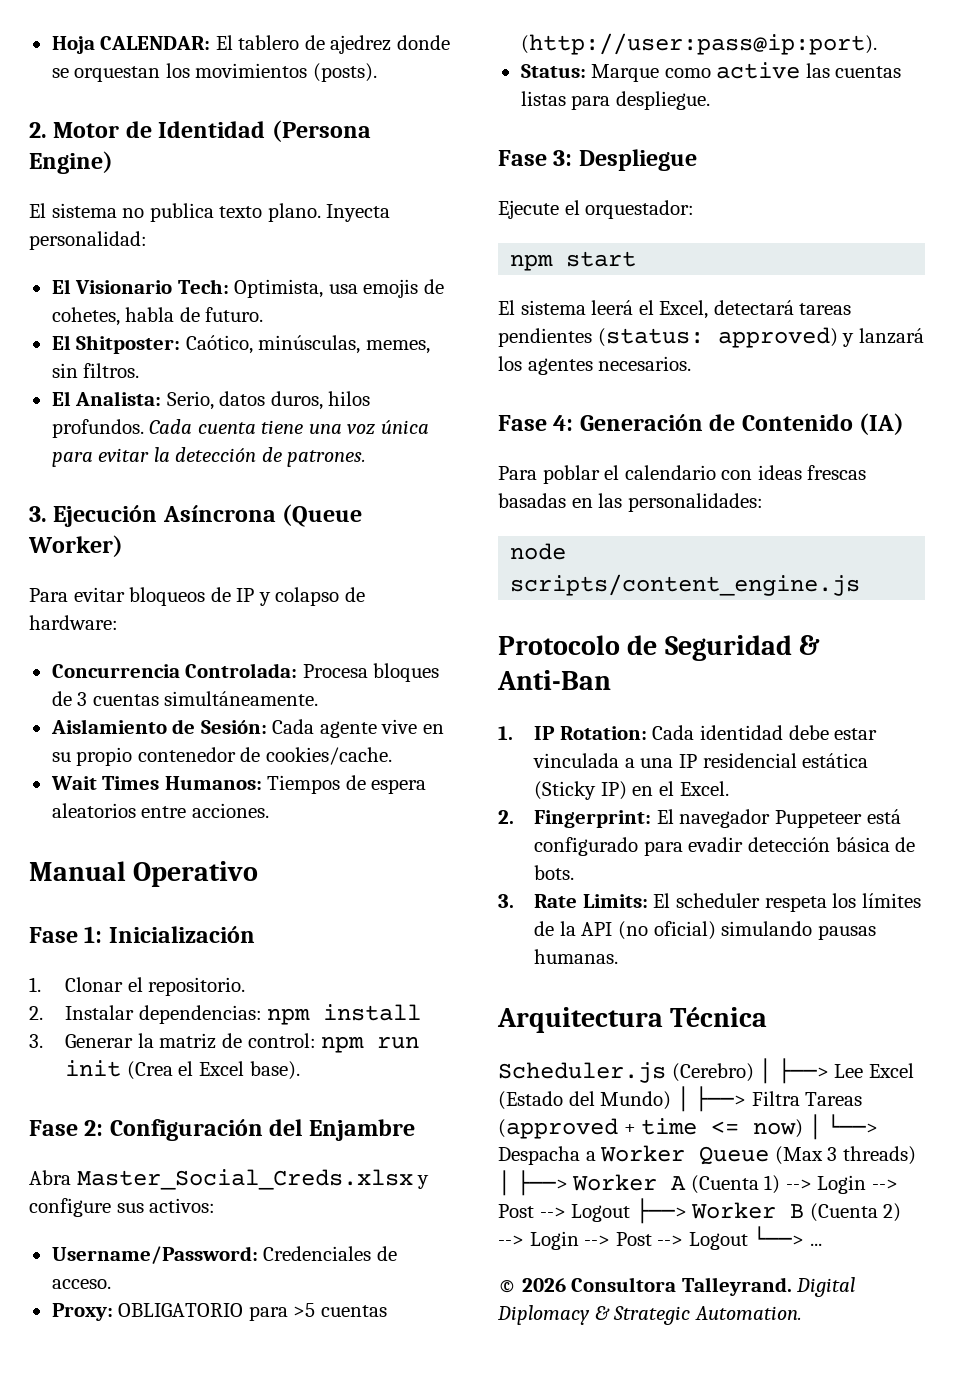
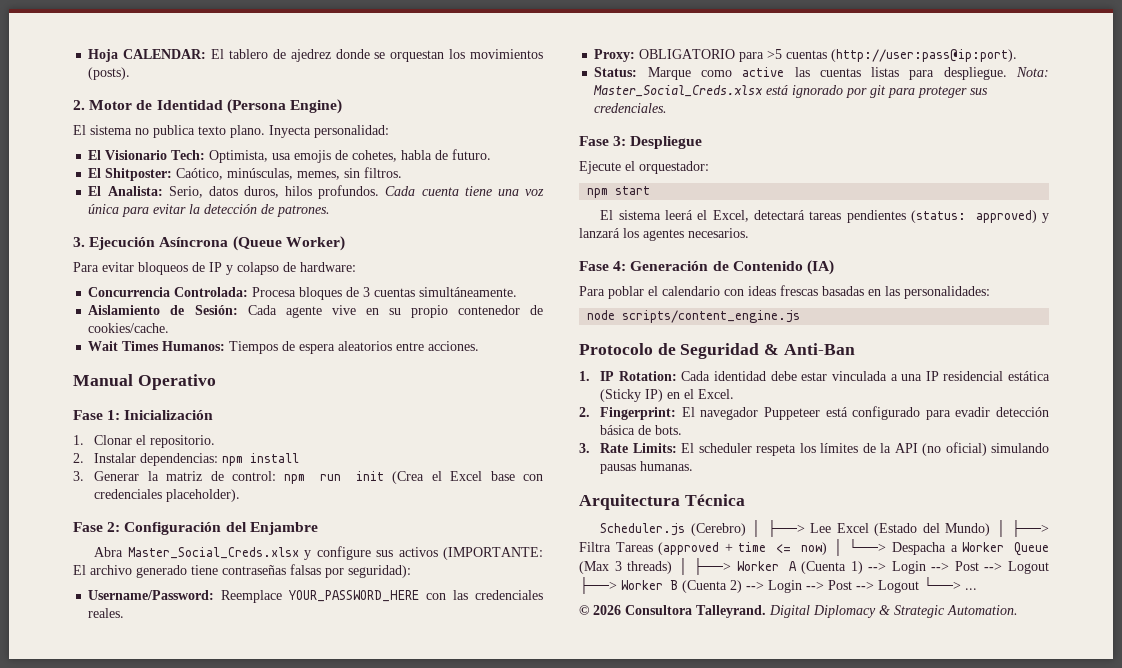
[249,1061,300,1080] base). -> [490,471,543,481] [94,489,241,502] base con credenciales placeholder).
[149,1198,216,1213] [51,1246,397,1264] [51,1279,111,1289] activos: // Username/Password: Credenciales de acceso. -> [398,547,543,560] [73,564,411,578] [88,590,543,603] [88,608,125,618] activos (IMPORTANTE: El archivo generado tiene contraseñas falsas por seguridad): // Username/Password: Reemplace YOUR_PASSWORD_HERE con las credenciales reales.
(710, 100) none -> [1016,67,1049,77] [593,85,989,98] [594,103,668,113] Nota: Master_Social_Creds.xlsx está ignorado por git para proteger sus credenciales.

